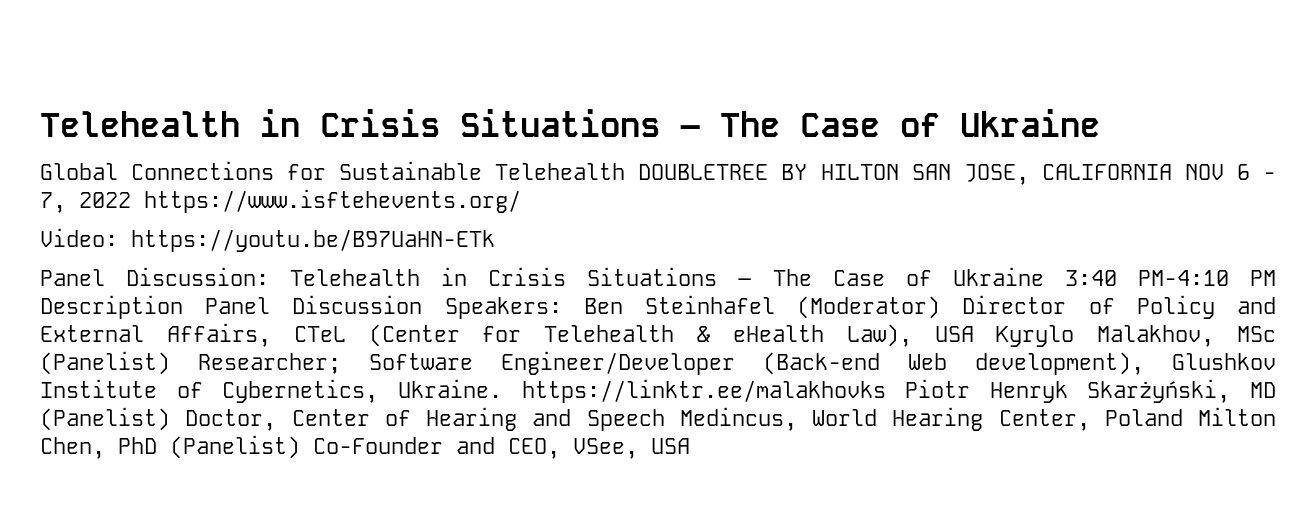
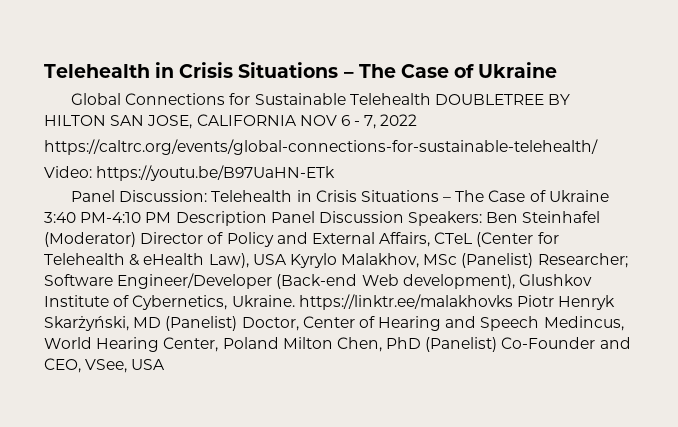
[144,189,521,213] https://www.isftehevents.org/ -> [44,139,598,155] // https://caltrc.org/events/global-connections-for-sustainable-telehealth/

